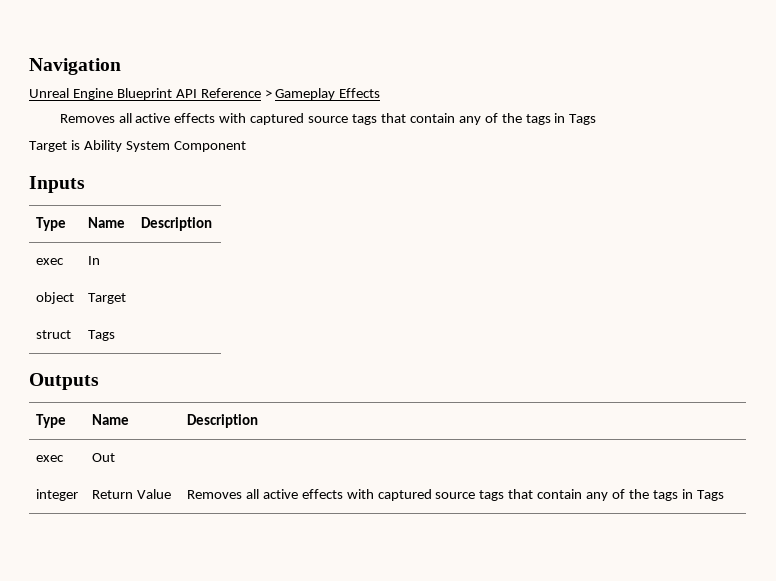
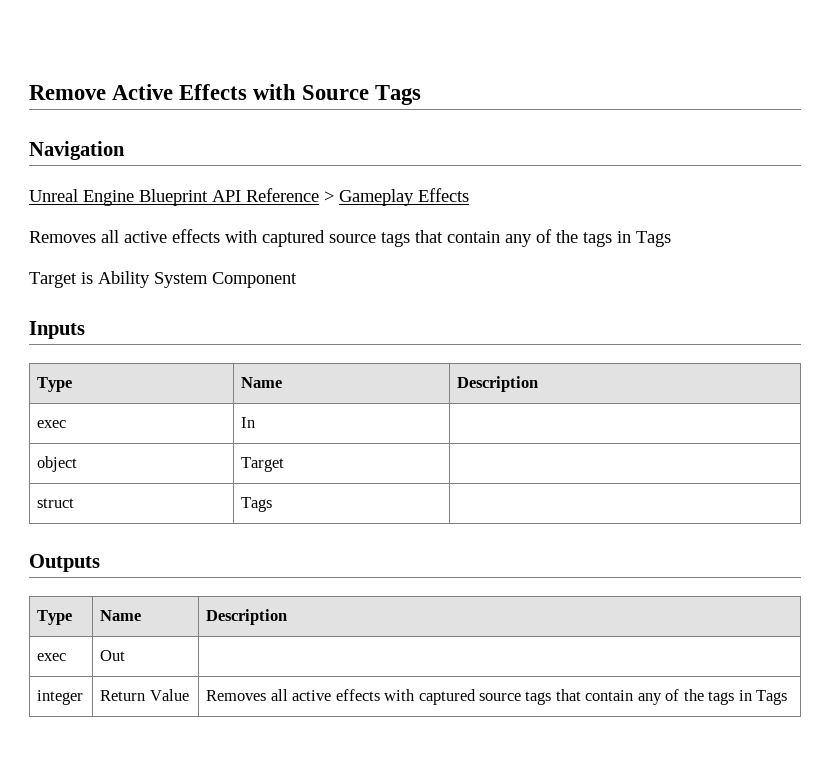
(29, 66) none -> [29,84,422,105] Remove Active Effects with Source Tags //

